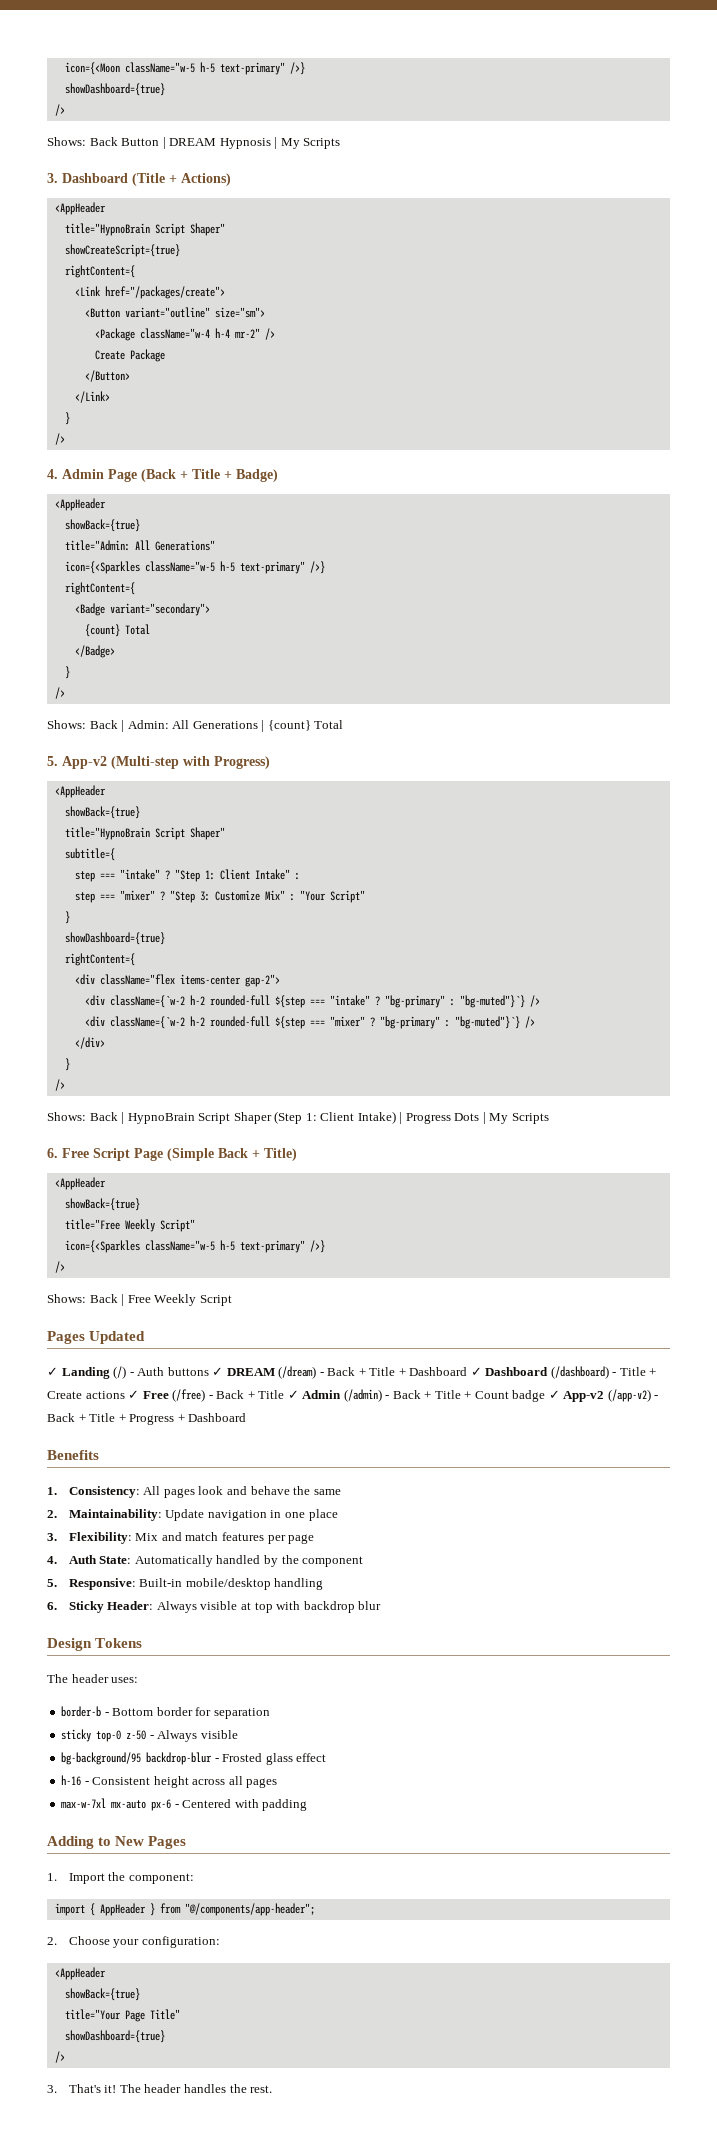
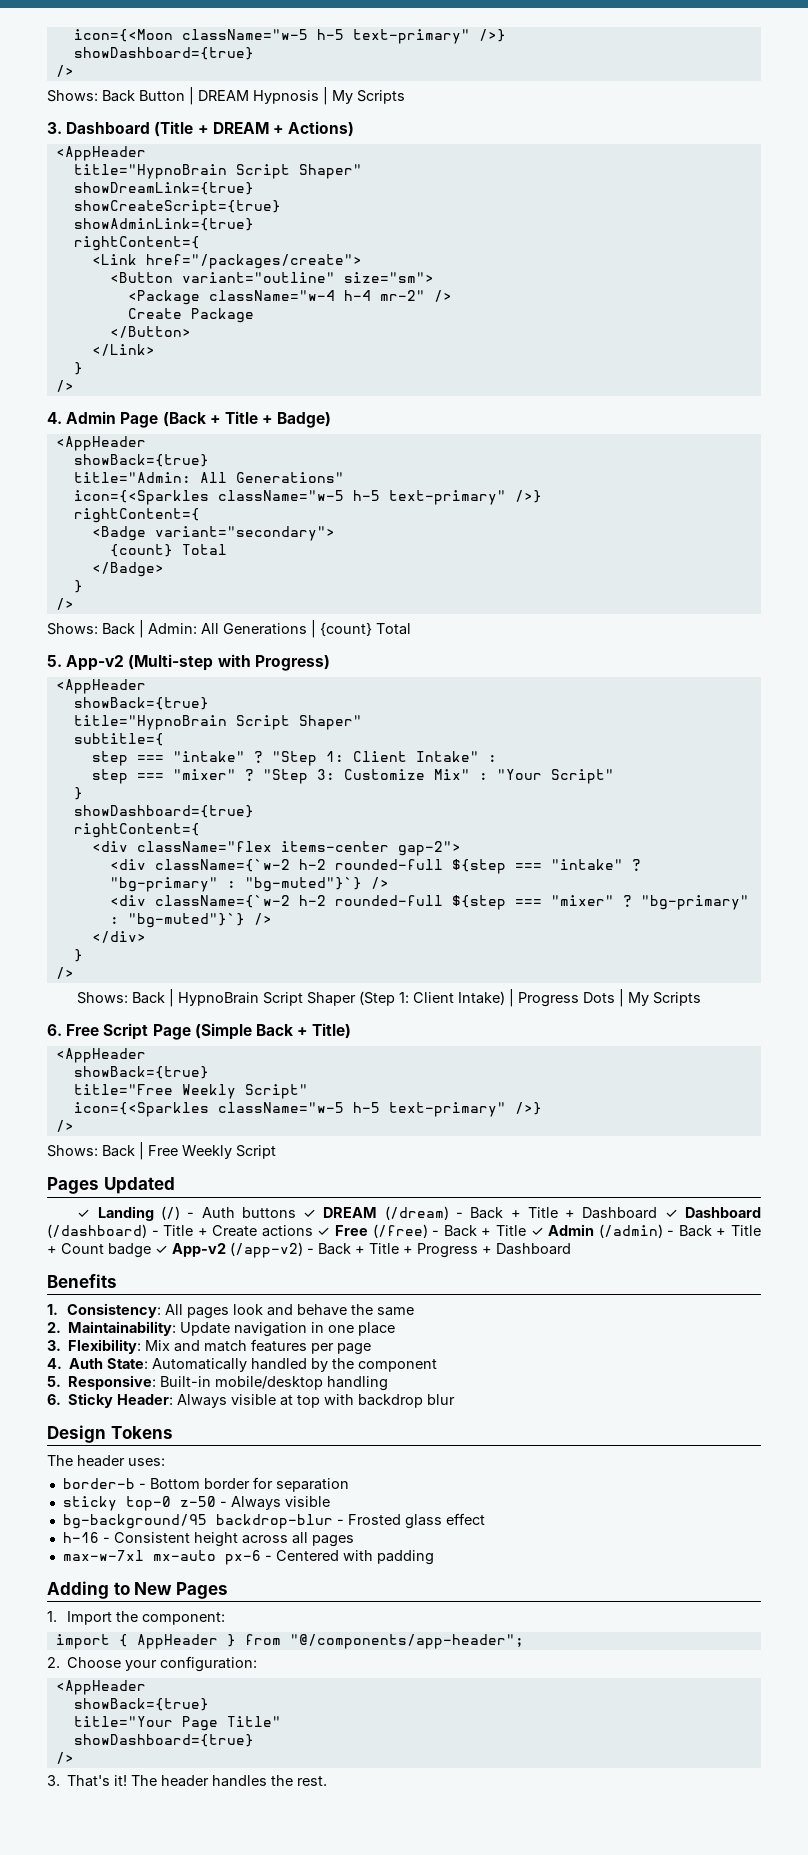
(177, 179) none -> [212,122,284,134] DREAM +
(225, 229) none -> [73,182,254,195] // showDreamLink={true}
(180, 250) none -> [73,218,254,231] // showAdminLink={true}

